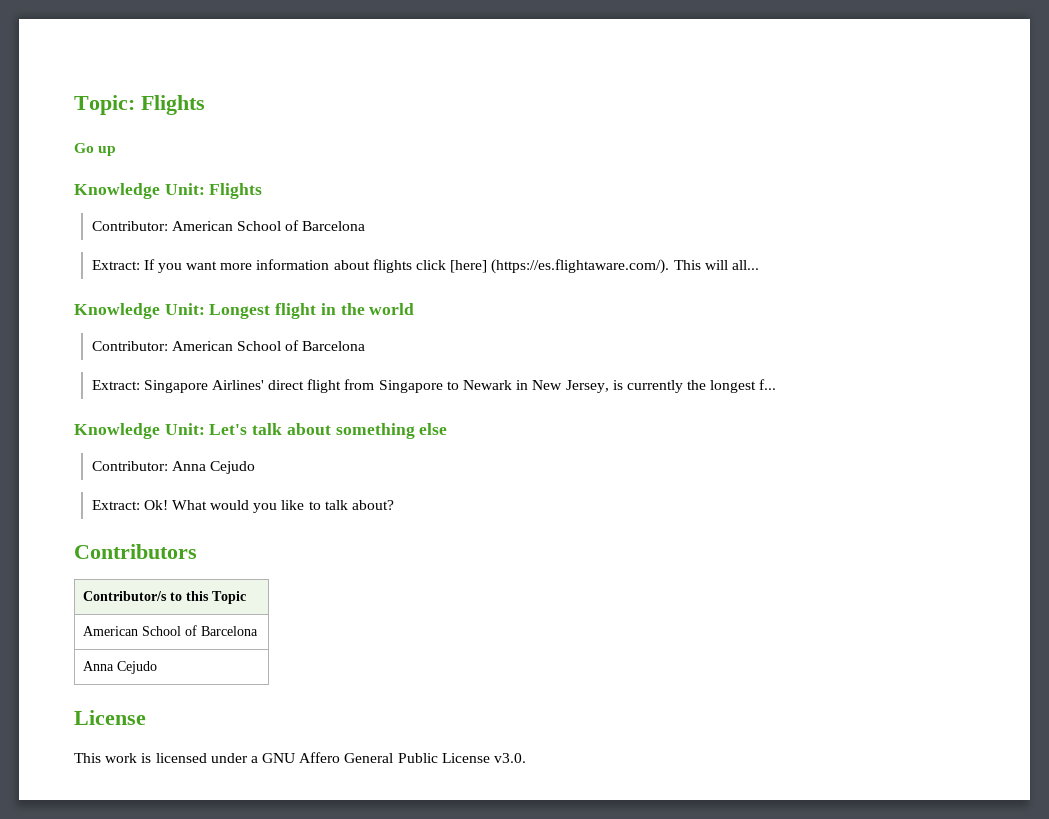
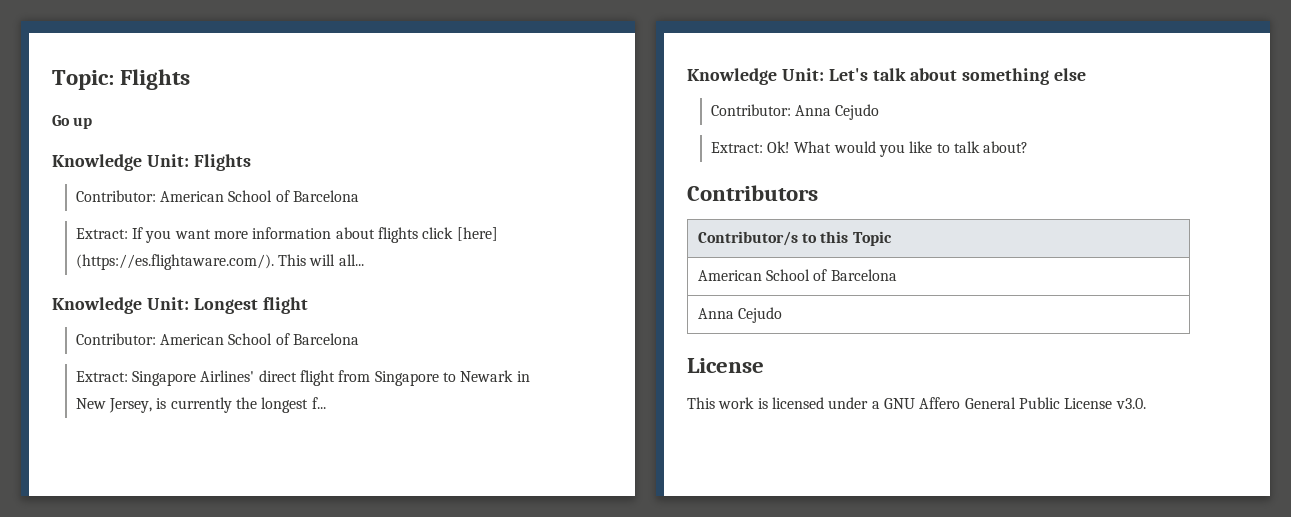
[320,303,415,315] in the world -> (308, 305) none

